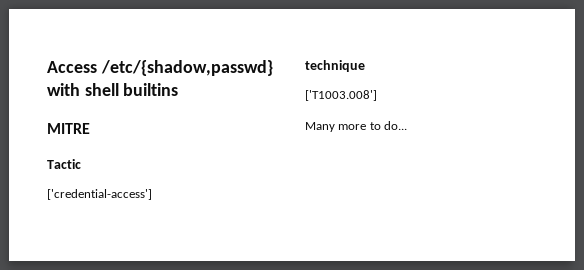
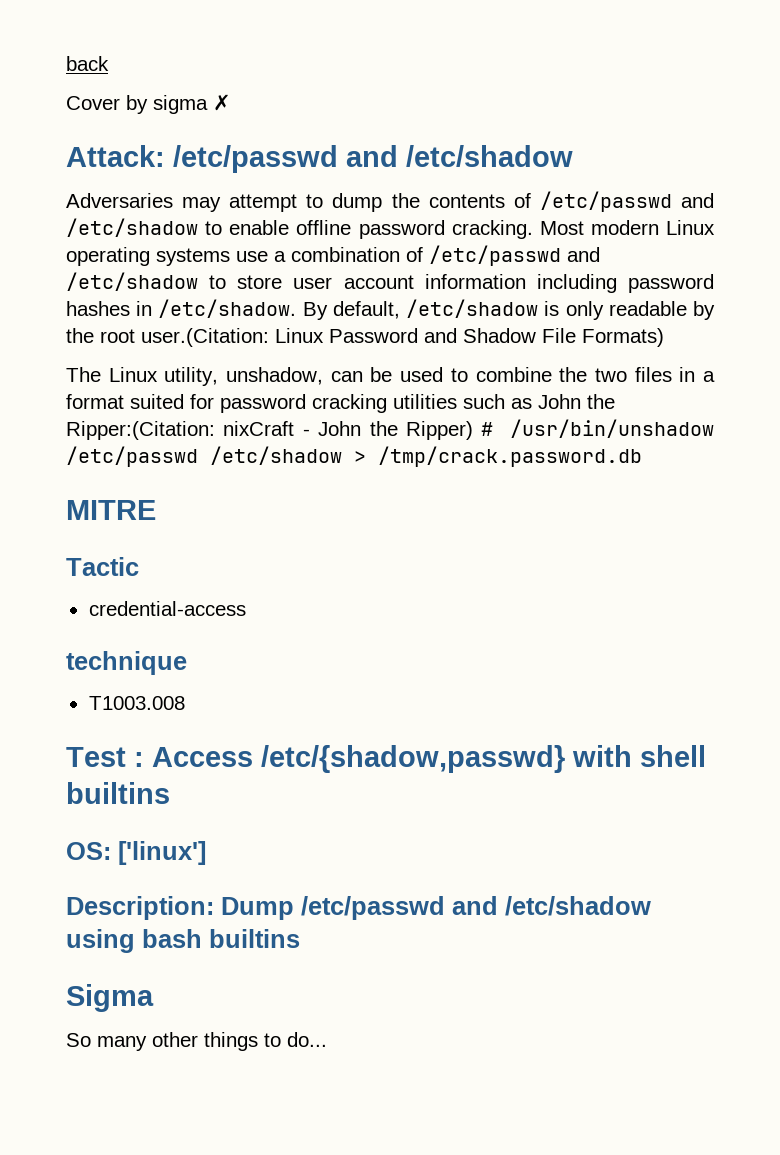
(47, 67) none -> [66,56,109,71] [66,94,231,114] [66,145,573,173] [66,191,714,212] [66,218,715,239] [66,245,600,266] [66,272,714,293] [66,299,715,320] [66,328,664,347] [66,367,716,386] [66,394,615,413] [66,419,714,440] [66,446,642,467] [66,500,156,520] [66,557,139,576] [88,601,246,616] [66,651,187,675] [88,696,185,710] [66,747,144,767] back // Cover by sigma ✗ // Attack: /etc/passwd and /etc/shadow // Adversaries may attempt to dump the contents of /etc/passwd and /etc/shadow to enable offline password cracking. Most modern Linux operating systems use a combination of /etc/passwd and /etc/shadow to store user account information including password hashes in /etc/shadow. By default, /etc/shadow is only readable by the root user.(Citation: Linux Password and Shadow File Formats) // The Linux utility, unshadow, can be used to combine the two files in a format suited for password cracking utilities such as John the Ripper:(Citation: nixCraft - John the Ripper) # /usr/bin/unshadow /etc/passwd /etc/shadow > /tmp/crack.password.db // MITRE // Tactic // credential-access // technique // T1003.008 // Test :
[47,123,90,134] [47,159,81,169] [47,189,152,200] [305,60,365,72] [305,90,377,101] [305,122,367,132] MITRE // Tactic // ['credential-access'] // technique // ['T1003.008'] // Many more -> [66,841,206,865] [66,896,651,920] [66,929,300,953] [66,984,154,1012] [66,1032,258,1051] OS: ['linux'] // Description: Dump /etc/passwd and /etc/shadow using bash builtins // Sigma // So many other things

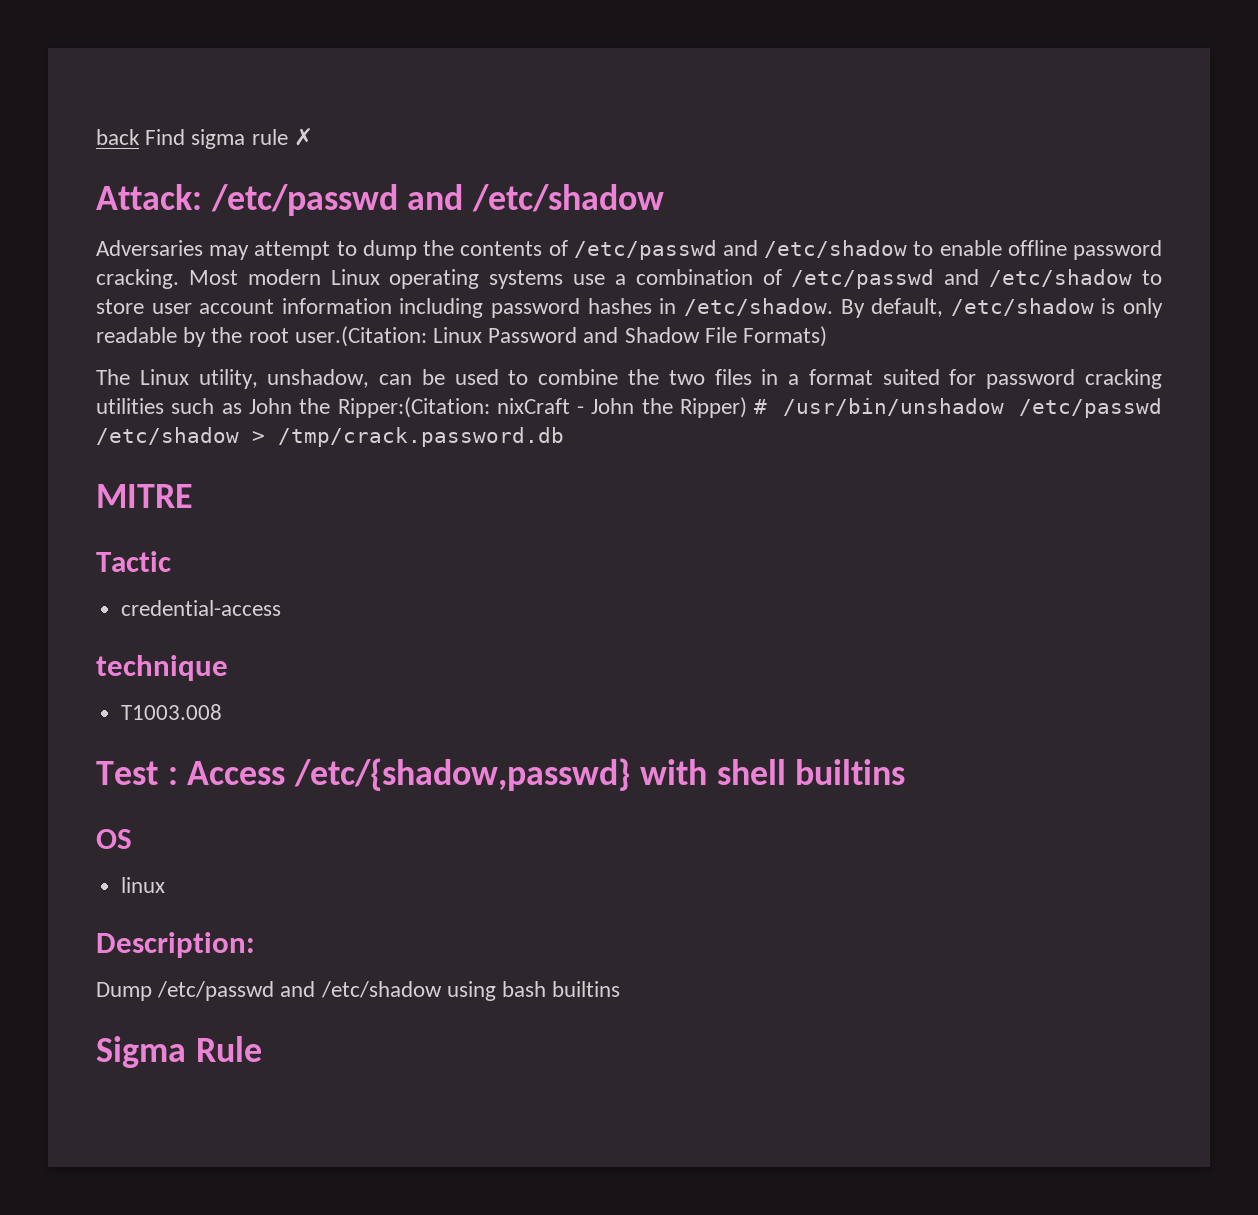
[66,95,208,114] // Cover by sigma -> [145,129,288,149] Find sigma rule
[66,841,206,865] OS: ['linux'] -> [96,829,132,849] [121,877,166,893] OS // linux
(214, 908) none -> (255, 945) //
[66,1032,327,1051] // So many other things to do... -> [195,1036,262,1062] Rule

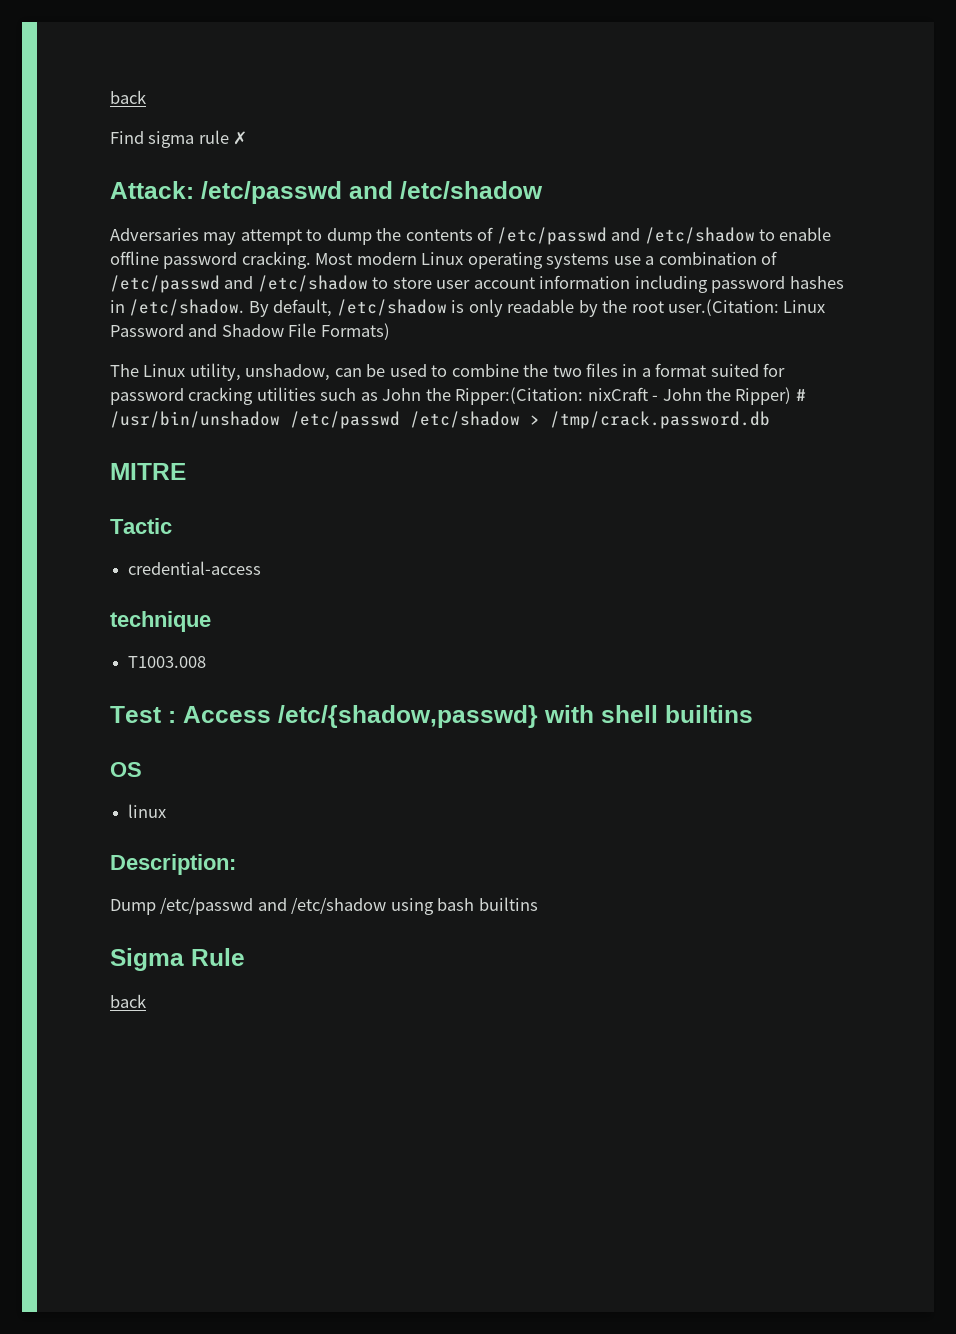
[96,129,140,145] back -> [110,90,146,104] back //
(262, 1049) none -> [110,994,146,1008] // back

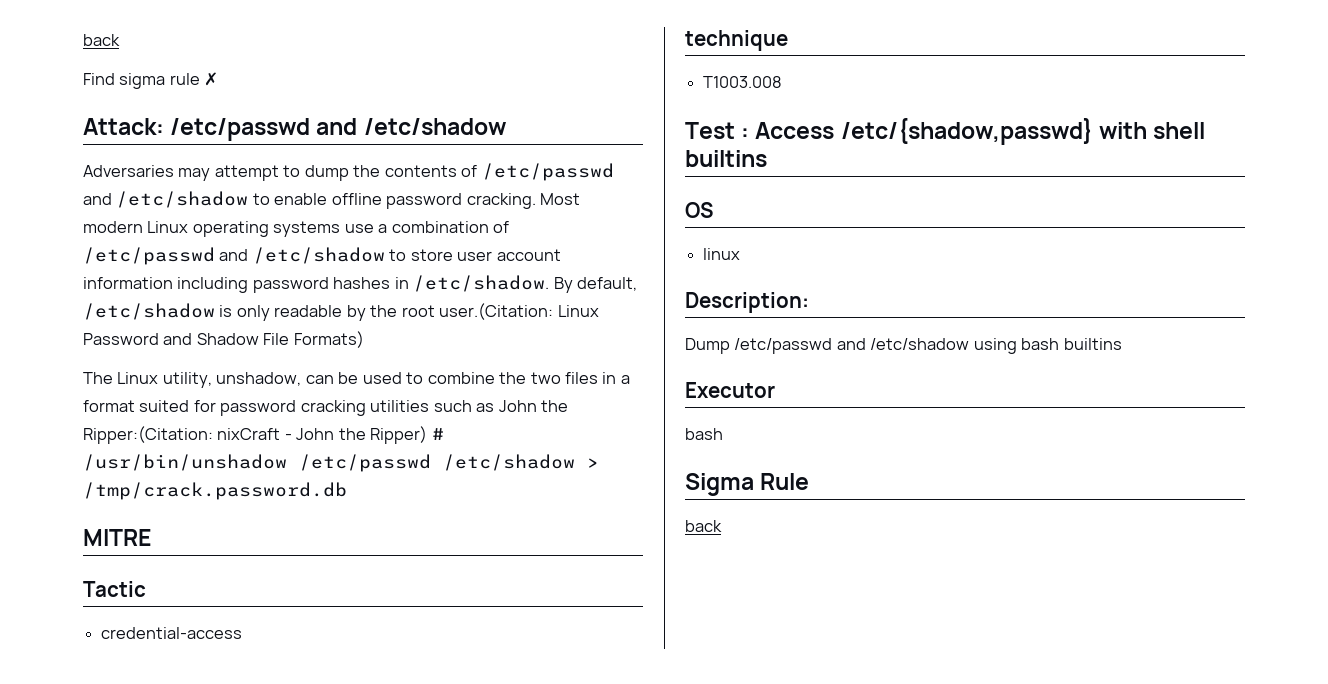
(538, 904) none -> [685,382,775,398] [685,428,723,440] // Executor // bash

